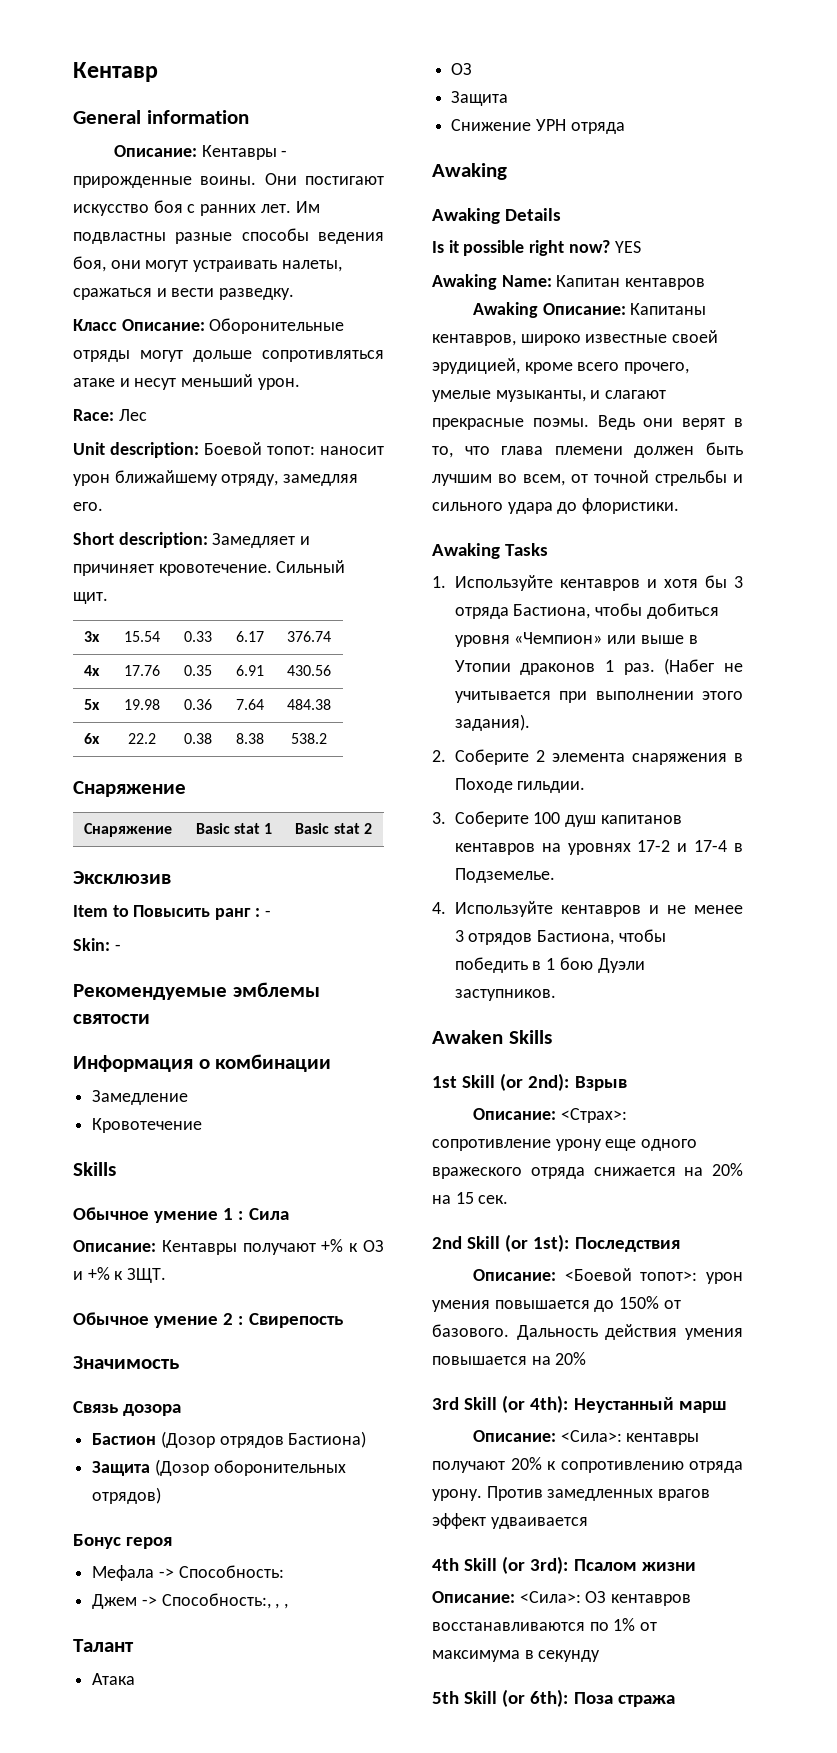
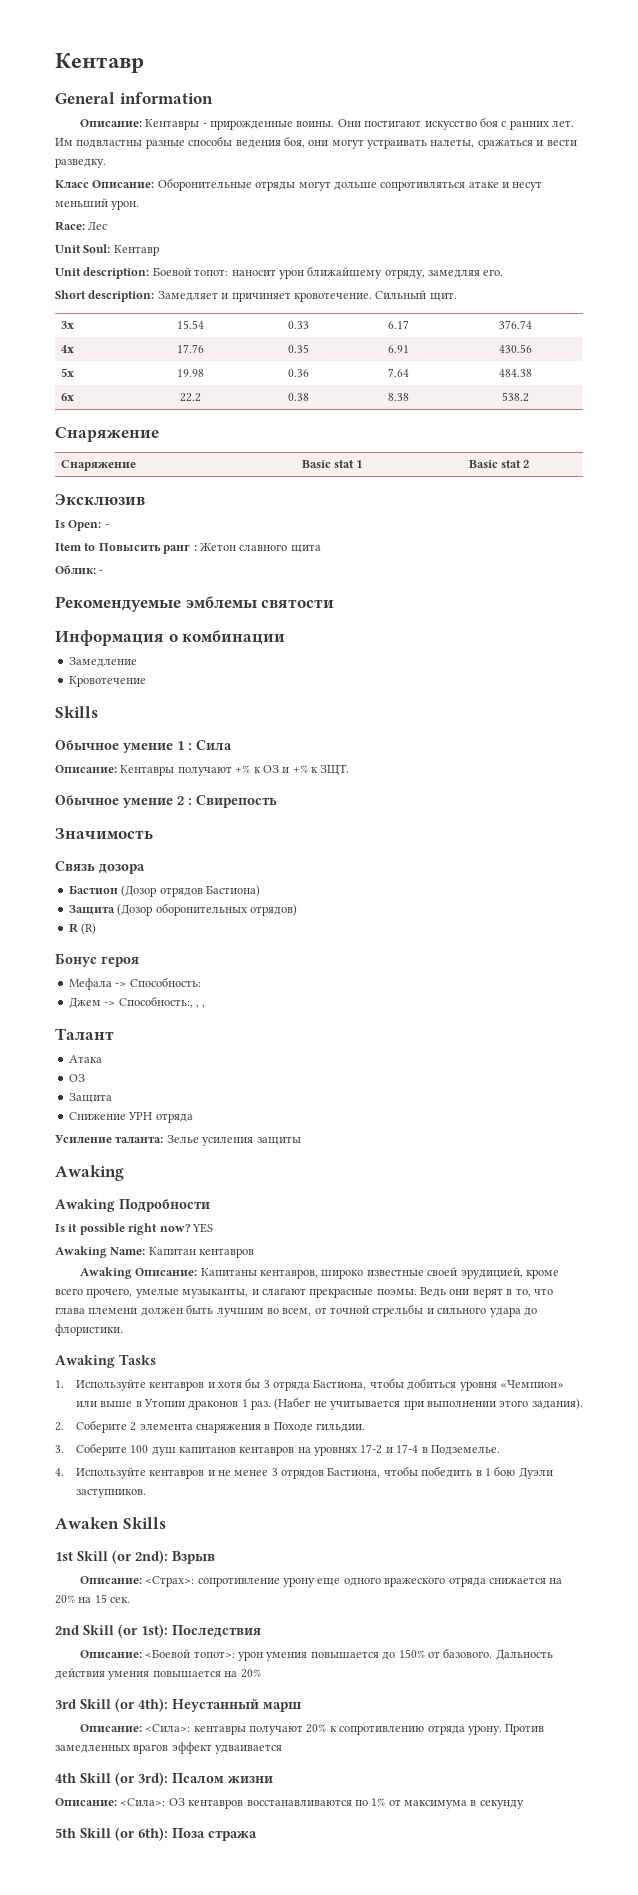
(147, 415) none -> [55,244,159,256] // Unit Soul: Кентавр
(171, 877) none -> [55,520,109,531] // Is Open: -
[264,910,271,917] [73,938,110,951] - // Skin: -> [199,543,321,553] [55,565,96,574] Жетон славного щита // Облик:
(162, 1495) none -> [68,923,97,935] // R (R)
(625, 128) none -> [55,1135,301,1146] // Усиление таланта: Зелье усиления защиты
[505,208,562,221] Details -> [119,1199,210,1212] Подробности

